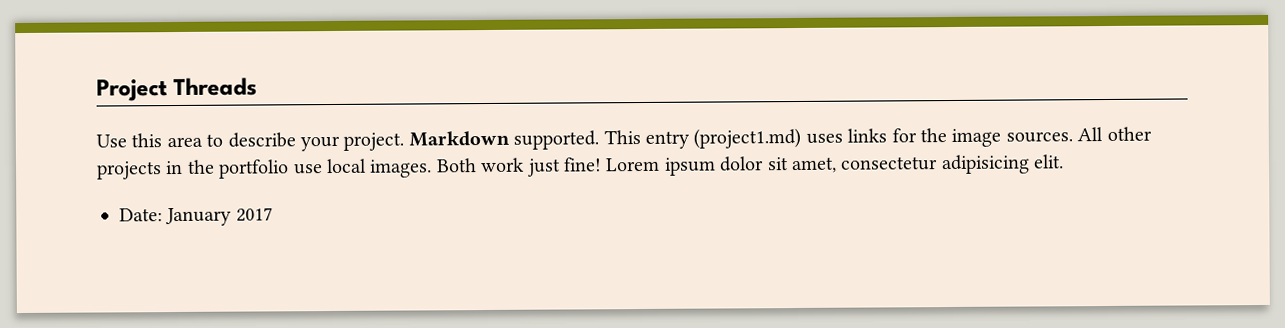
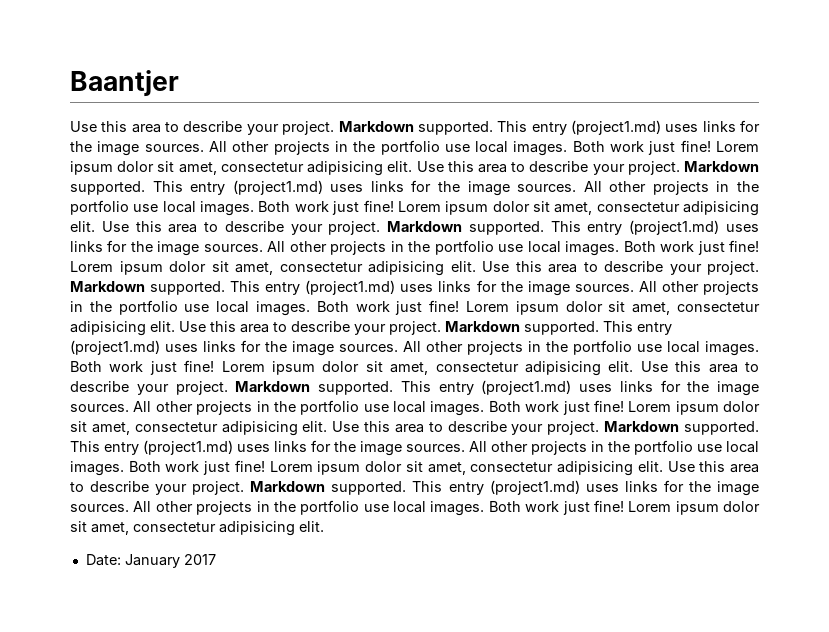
[96,77,258,102] Project Threads -> [70,70,179,97] Baantjer
(1065, 161) none -> [416,161,759,175] [70,180,759,196] [70,200,759,216] [70,220,759,235] [70,240,760,256] [70,261,759,276] [70,280,760,296] [70,300,760,316] [70,321,672,336] [70,340,759,356] [70,360,759,376] [70,380,759,396] [70,400,760,416] [70,421,759,436] [70,440,759,456] [70,460,760,476] [70,480,760,496] [70,500,760,516] [70,521,324,536] Use this area to describe your project. Markdown supported. This entry (project1.md) uses links for the image sources. All other projects in the portfolio use local images. Both work just fine! Lorem ipsum dolor sit amet, consectetur adipisicing elit. Use this area to describe your project. Markdown supported. This entry (project1.md) uses links for the image sources. All other projects in the portfolio use local images. Both work just fine! Lorem ipsum dolor sit amet, consectetur adipisicing elit. Use this area to describe your project. Markdown supported. This entry (project1.md) uses links for the image sources. All other projects in the portfolio use local images. Both work just fine! Lorem ipsum dolor sit amet, consectetur adipisicing elit. Use this area to describe your project. Markdown supported. This entry (project1.md) uses links for the image sources. All other projects in the portfolio use local images. Both work just fine! Lorem ipsum dolor sit amet, consectetur adipisicing elit. Use this area to describe your project. Markdown supported. This entry (project1.md) uses links for the image sources. All other projects in the portfolio use local images. Both work just fine! Lorem ipsum dolor sit amet, consectetur adipisicing elit. Use this area to describe your project. Markdown supported. This entry (project1.md) uses links for the image sources. All other projects in the portfolio use local images. Both work just fine! Lorem ipsum dolor sit amet, consectetur adipisicing elit. Use this area to describe your project. Markdown supported. This entry (project1.md) uses links for the image sources. All other projects in the portfolio use local images. Both work just fine! Lorem ipsum dolor sit amet, consectetur adipisicing elit.

